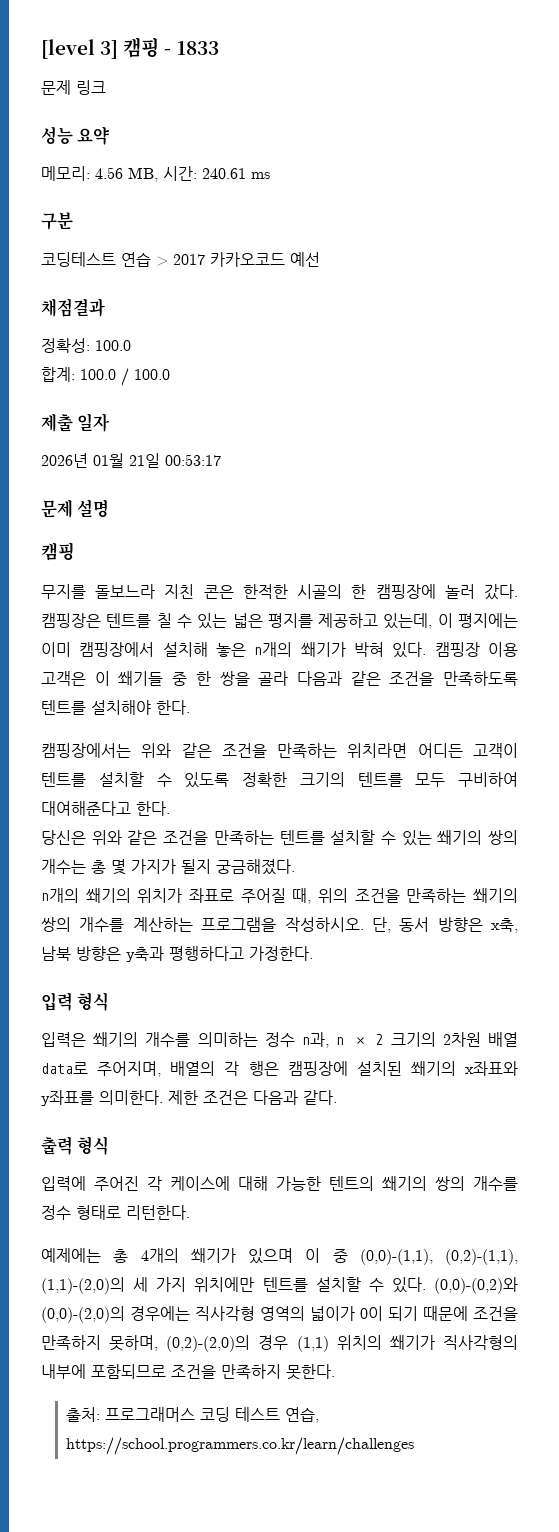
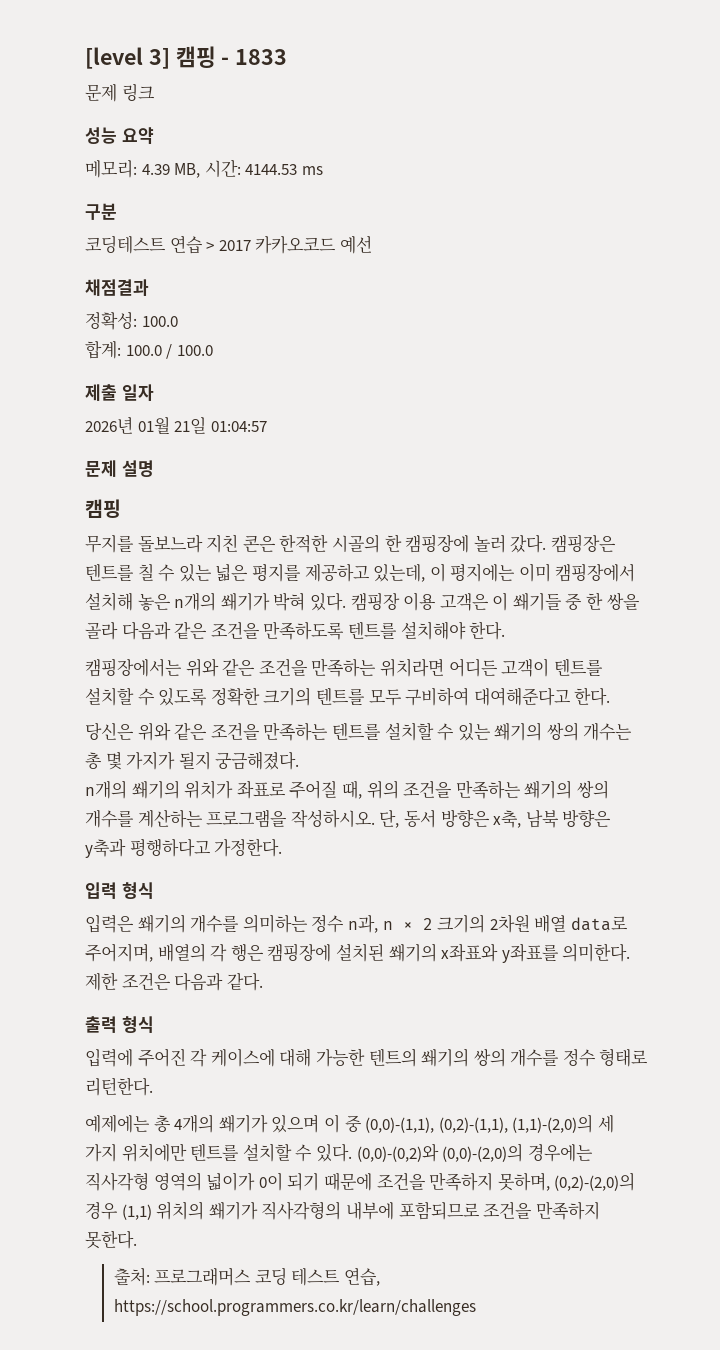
[95,167,123,179] 4.56 -> [141,164,170,175] 4.39
[202,168,246,179] 240.61 -> [245,164,298,175] 4144.53
[165,454,221,466] 00:53:17 -> [210,421,267,432] 01:04:57

